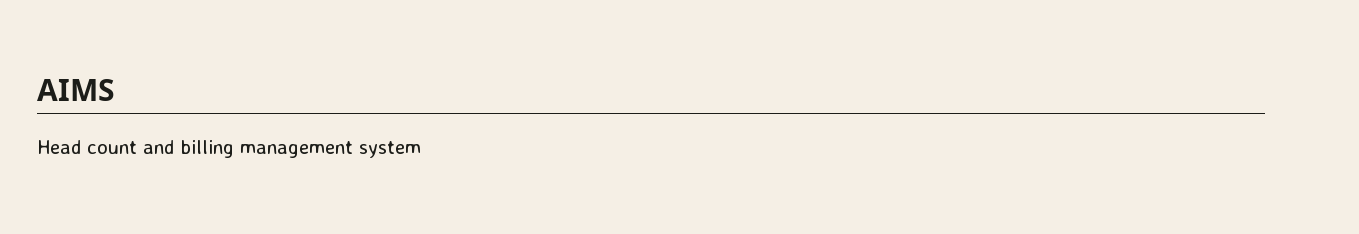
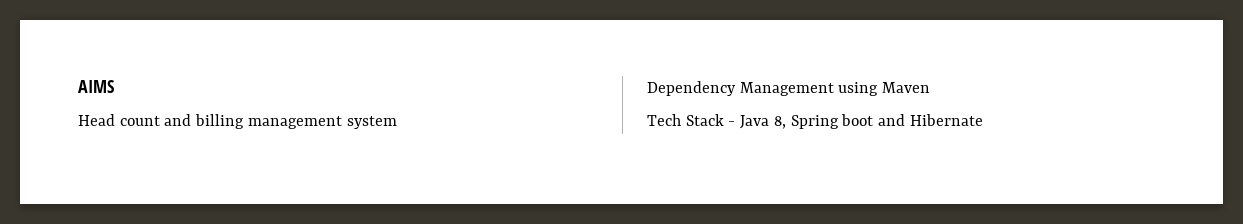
(421, 149) none -> [647,81,931,96] [647,114,983,129] // Dependency Management using Maven // Tech Stack - Java 8, Spring boot and Hibernate

